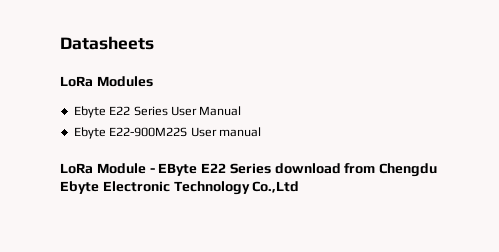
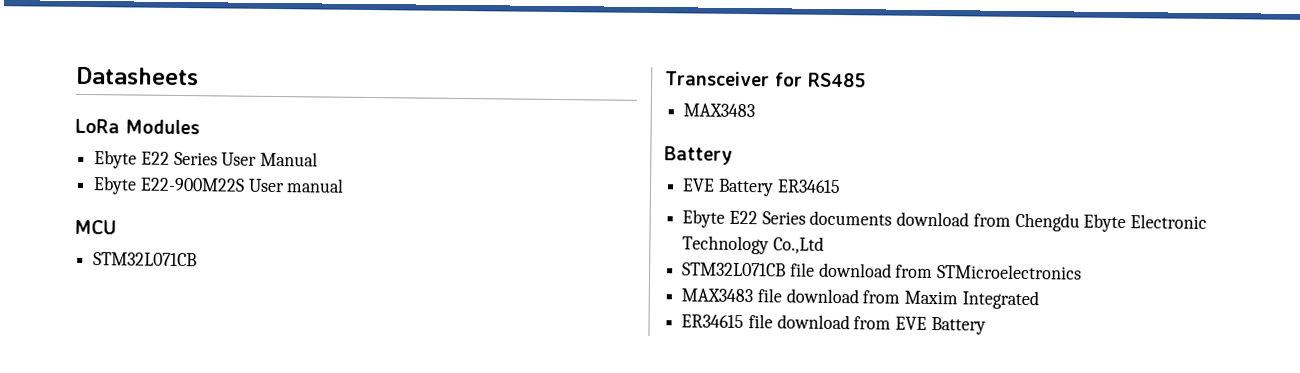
[60,163,271,176] LoRa Module - EByte E22 Series -> [74,219,117,235] [93,252,198,267] [665,71,866,88] [683,103,756,118] [664,146,733,165] [682,178,841,197] [682,209,893,228] MCU // STM32L071CB // Transceiver for RS485 // MAX3483 // Battery // EVE Battery ER34615 // Ebyte E22 Series documents
(300, 187) none -> [682,262,1083,280] [681,288,1039,310] [681,314,986,335] // STM32L071CB file download from STMicroelectronics // MAX3483 file download from Maxim Integrated // ER34615 file download from EVE Battery

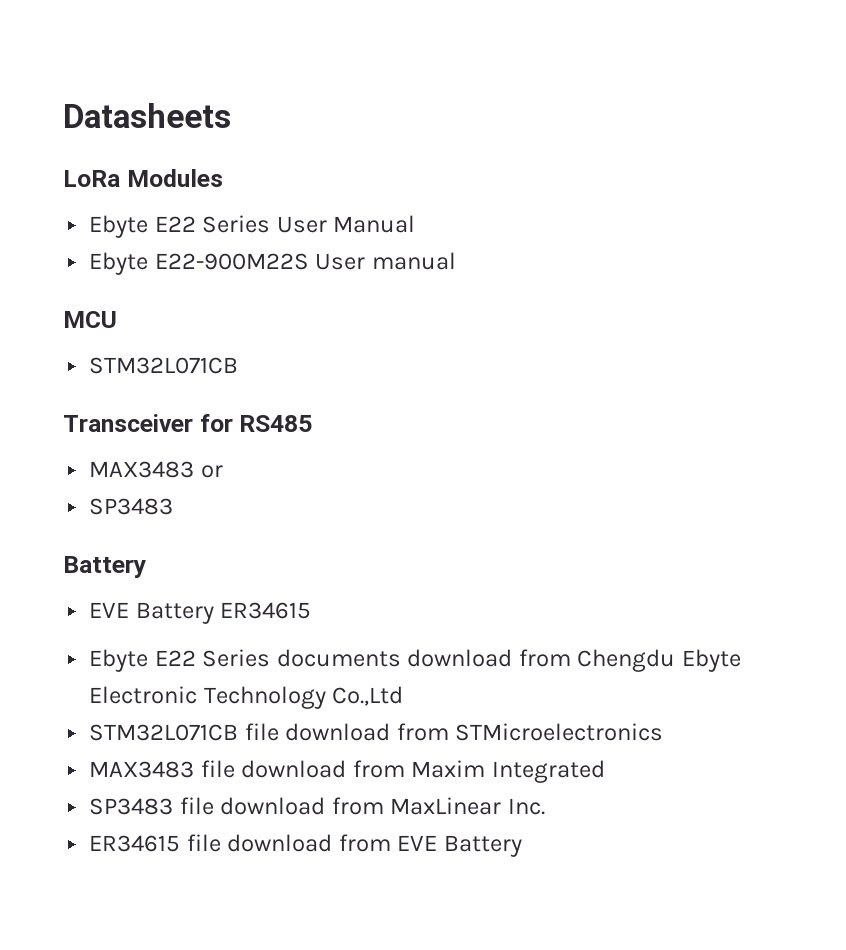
(756, 110) none -> [200,465,223,478] [89,498,174,515] or // SP3483
(1039, 300) none -> [89,797,545,815] // SP3483 file download from MaxLinear Inc.

